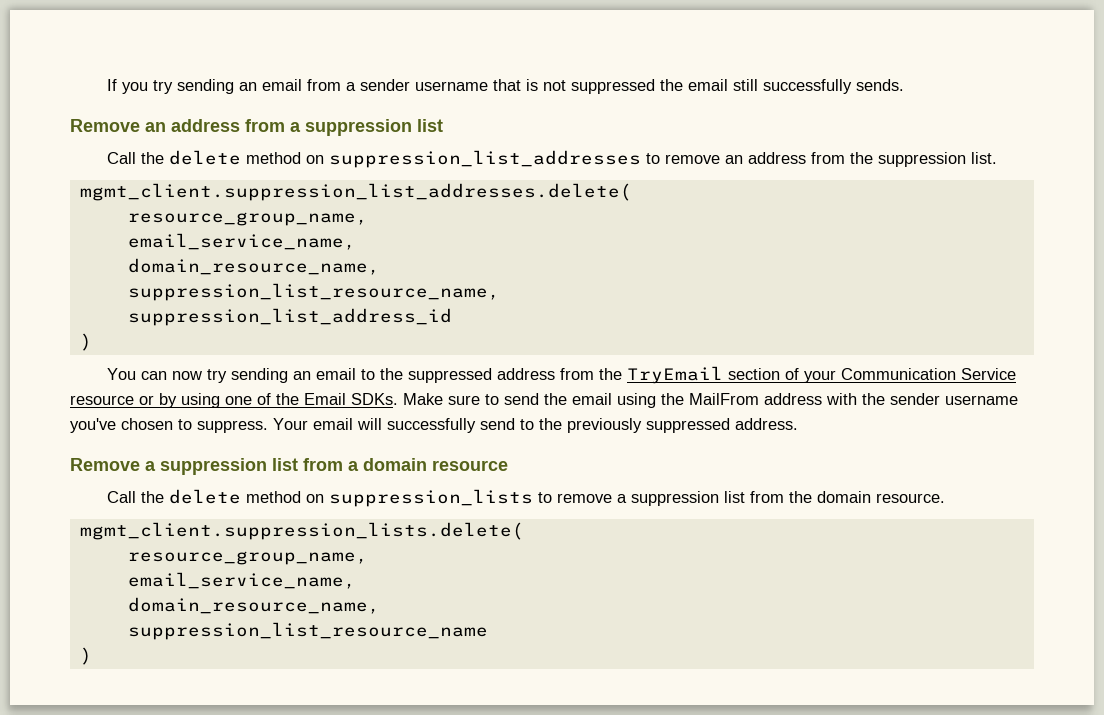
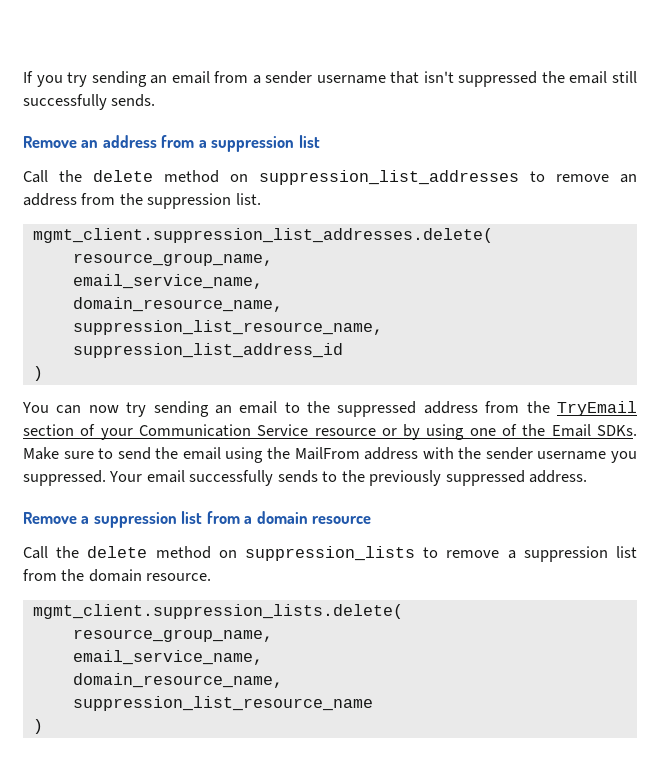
[526,79,567,91] is not -> [423,71,454,83] isn't
[70,418,515,433] you've chosen to suppress. Your email will successfully send -> [610,451,637,463] [23,470,318,486] you suppressed. Your email successfully sends

